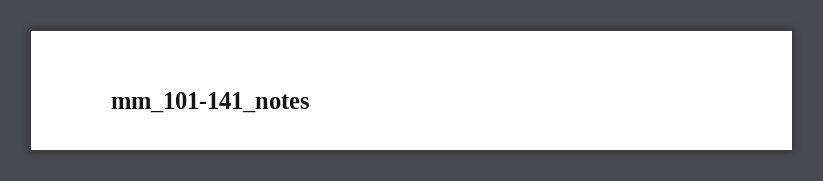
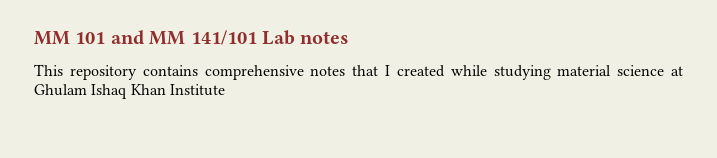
[111,92,310,113] mm_101-141_notes -> [34,30,350,45] [34,64,683,80] [34,84,225,99] MM 101 and MM 141/101 Lab notes // This repository contains comprehensive notes that I created while studying material science at Ghulam Ishaq Khan Institute

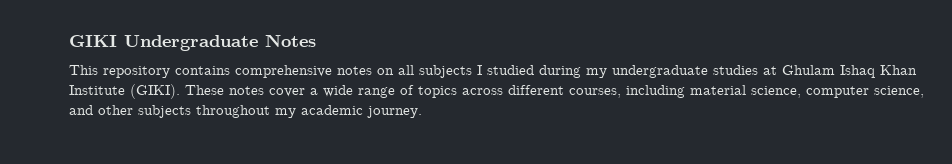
[34,30,350,45] MM 101 and MM 141/101 Lab notes -> [69,34,316,51] GIKI Undergraduate Notes
[352,65,665,80] that I created while studying material science -> [377,65,758,78] on all subjects I studied during my undergraduate studies
(225, 90) none -> [130,84,924,99] [69,105,422,118] (GIKI). These notes cover a wide range of topics across different courses, including material science, computer science, and other subjects throughout my academic journey.

